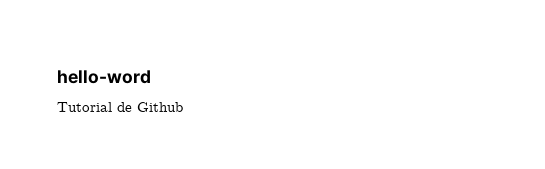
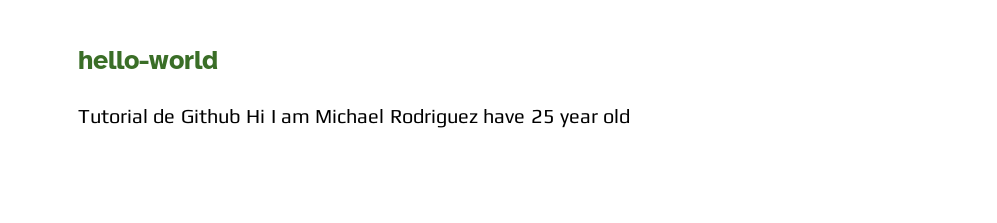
[57,70,151,84] hello-word -> [78,51,218,69] hello-world
(183, 107) none -> [246,109,631,128] Hi I am Michael Rodriguez have 25 year old

